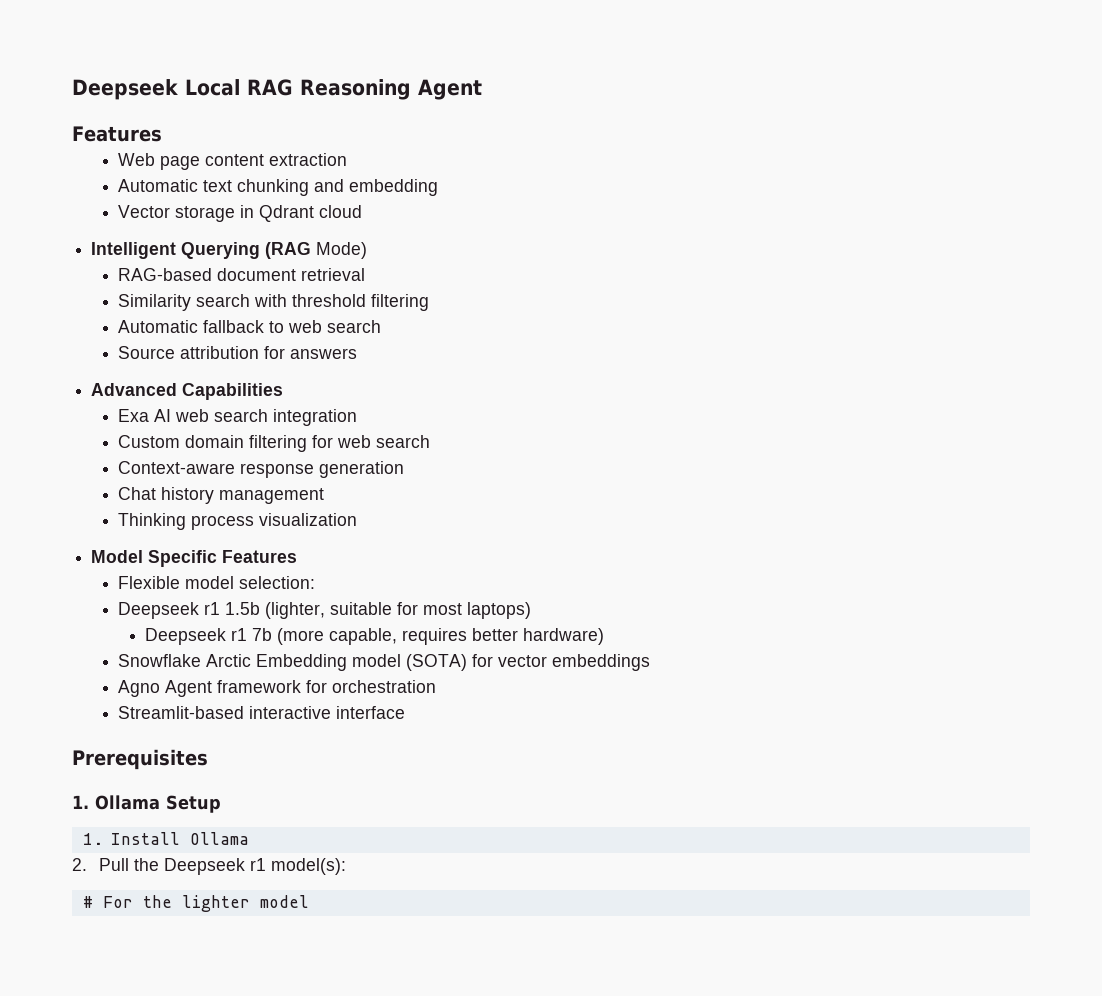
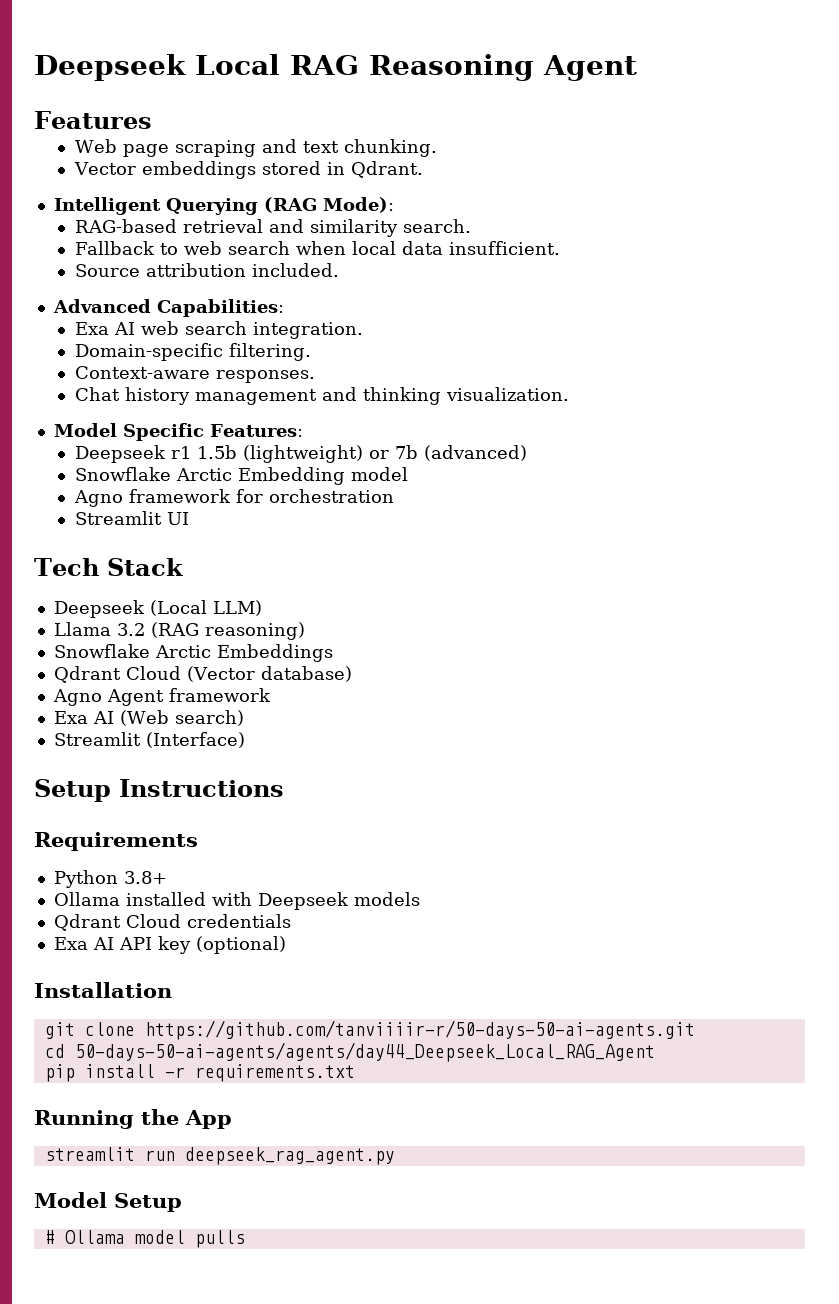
[205,153,348,166] [118,179,439,196] [118,205,363,222] content extraction // Automatic text chunking and embedding // Vector storage in Qdrant cloud -> [174,139,437,157] [73,161,423,179] scraping and text chunking. // Vector embeddings stored in Qdrant.
[316,242,368,259] Mode) -> [322,197,394,213] Mode):
[217,268,297,281] document -> (177, 226) none
[118,294,430,311] [118,320,265,333] // Similarity search with threshold filtering // Automatic fallback -> [268,219,471,237] [74,241,155,255] and similarity search. // Fallback
(382, 326) none -> [295,241,560,255] when local data insufficient.
[264,346,358,359] for answers -> [251,263,339,277] included.
[182,383,284,400] Capabilities -> [156,299,284,317] Capabilities:
[273,409,358,426] [118,435,431,452] integration // Custom domain filtering for web search -> [252,322,363,339] [74,343,311,361] integration. // Domain-specific filtering.
[240,461,405,478] response generation -> [215,370,315,383] responses.
[118,513,358,530] // Thinking process visualization -> [321,387,569,405] and thinking visualization.
[222,550,298,563] [118,576,316,589] Features // Flexible model selection: -> [209,424,303,437] Features:
[265,602,532,619] [145,628,605,645] [118,654,651,671] [118,680,437,697] [118,706,406,719] [72,749,208,770] [72,795,160,810] (lighter, suitable for most laptops) // Deepseek r1 7b (more capable, requires better hardware) // Snowflake Arctic Embedding model (SOTA) for vector embeddings // Agno Agent framework for orchestration // Streamlit-based interactive interface // Prerequisites // 1. Ollama -> [242,445,527,463] [74,467,408,485] [73,489,394,507] [74,511,189,525] [34,558,184,576] [53,600,262,618] [53,622,305,640] [53,644,333,662] [53,666,352,683] [52,688,271,706] [53,710,244,726] [53,732,245,748] [34,779,284,802] [34,832,198,851] [53,870,167,888] [53,892,420,910] [53,914,291,931] [53,936,286,954] [34,982,172,998] [44,1020,695,1040] [44,1042,655,1062] [44,1064,355,1082] [34,1109,232,1129] [44,1147,395,1165] [34,1192,107,1208] (lightweight) or 7b (advanced) // Snowflake Arctic Embedding model // Agno framework for orchestration // Streamlit UI // Tech Stack // Deepseek (Local LLM) // Llama 3.2 (RAG reasoning) // Snowflake Arctic Embeddings // Qdrant Cloud (Vector database) // Agno Agent framework // Exa AI (Web search) // Streamlit (Interface) // Setup Instructions // Requirements // Python 3.8+ // Ollama installed with Deepseek models // Qdrant Cloud credentials // Exa AI API key (optional) // Installation // git clone https://github.com/tanviiiir-r/50-days-50-ai-agents.git // cd 50-days-50-ai-agents/agents/day44_Deepseek_Local_RAG_Agent // pip install -r requirements.txt // Running the App // streamlit run deepseek_rag_agent.py // Model
[82,832,250,845] [72,858,347,875] [82,895,309,912] 1. Install Ollama // 2. Pull the Deepseek r1 model(s): // # For the lighter model -> [44,1230,245,1248] # Ollama model pulls

